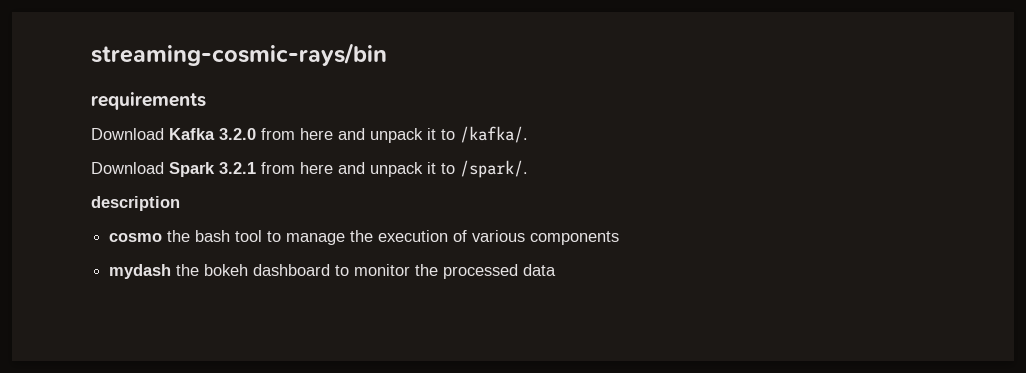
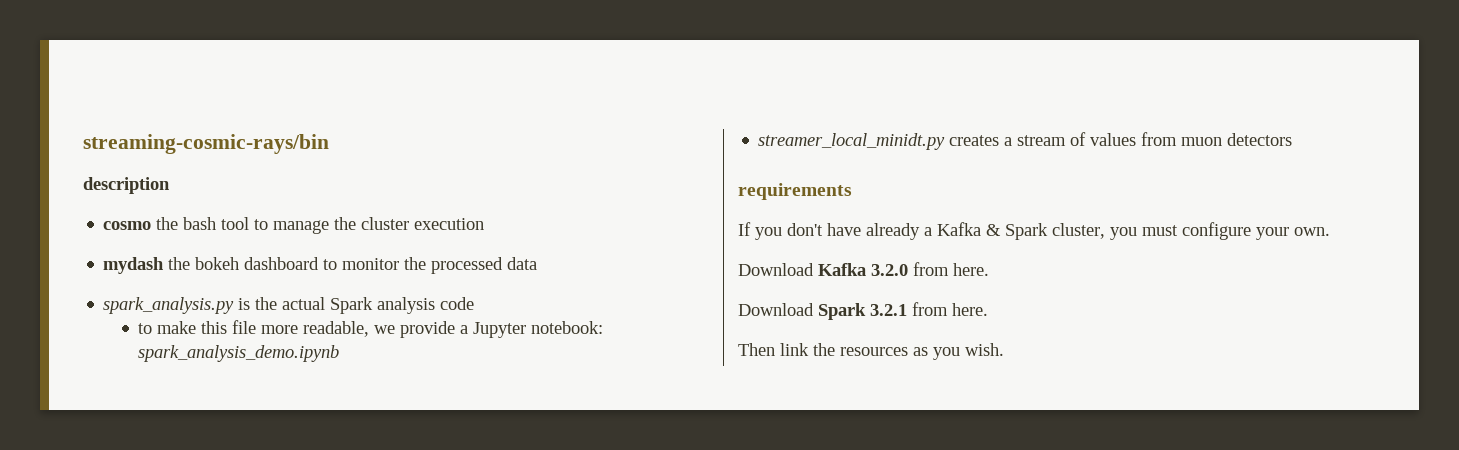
[91,92,206,110] [91,126,528,143] [91,160,528,178] // requirements // Download Kafka 3.2.0 from here and unpack it to /kafka/. // Download Spark 3.2.1 from here and unpack it to /spark/. -> (329, 144) none
(374, 236) none -> [361,217,410,230] cluster
[453,230,620,245] of various components -> (485, 224) none
(557, 270) none -> [103,297,475,314] [138,320,604,338] [138,345,340,362] [758,132,1293,150] [738,183,852,200] [738,222,1330,240] [738,262,989,276] [738,302,988,320] [738,343,1004,360] // spark_analysis.py is the actual Spark analysis code // to make this file more readable, we provide a Jupyter notebook: spark_analysis_demo.ipynb // streamer_local_minidt.py creates a stream of values from muon detectors // requirements // If you don't have already a Kafka & Spark cluster, you must configure your own. // Download Kafka 3.2.0 from here. // Download Spark 3.2.1 from here. // Then link the resources as you wish.

